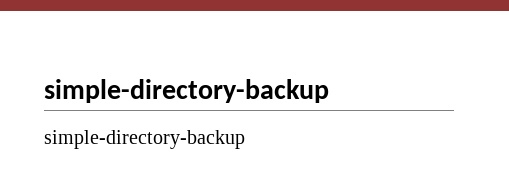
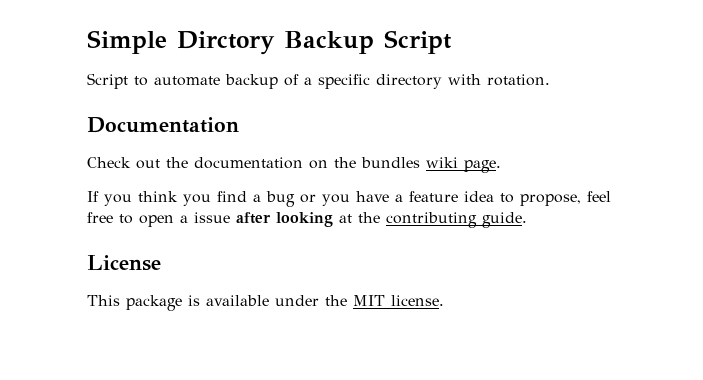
[44,79,329,103] [44,130,245,149] simple-directory-backup // simple-directory-backup -> [87,30,452,55] [87,73,550,89] [87,117,239,133] [87,157,501,173] [87,191,611,207] [87,212,527,228] [87,255,161,271] [87,295,444,311] Simple Dirctory Backup Script // Script to automate backup of a specific directory with rotation. // Documentation // Check out the documentation on the bundles wiki page. // If you think you find a bug or you have a feature idea to propose, feel free to open a issue after looking at the contributing guide. // License // This package is available under the MIT license.

